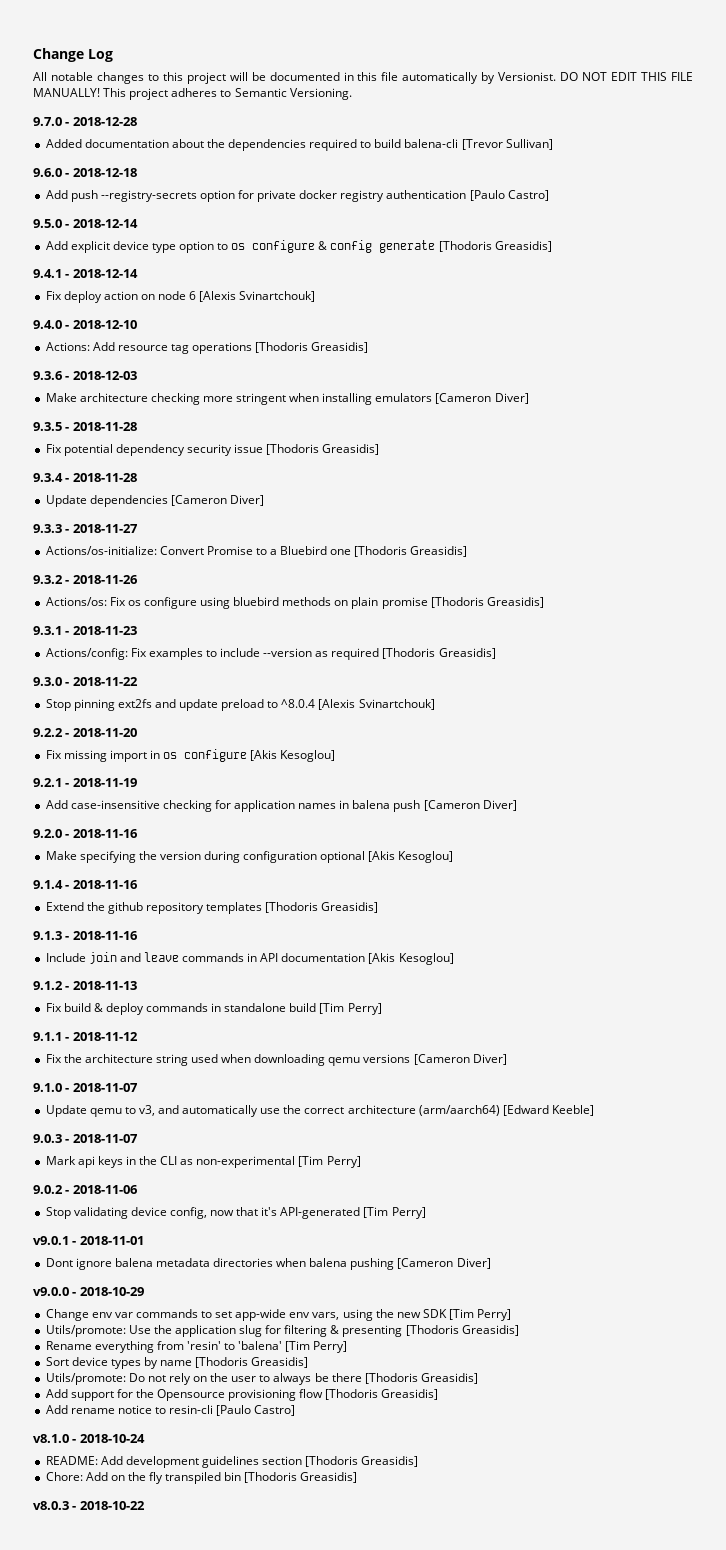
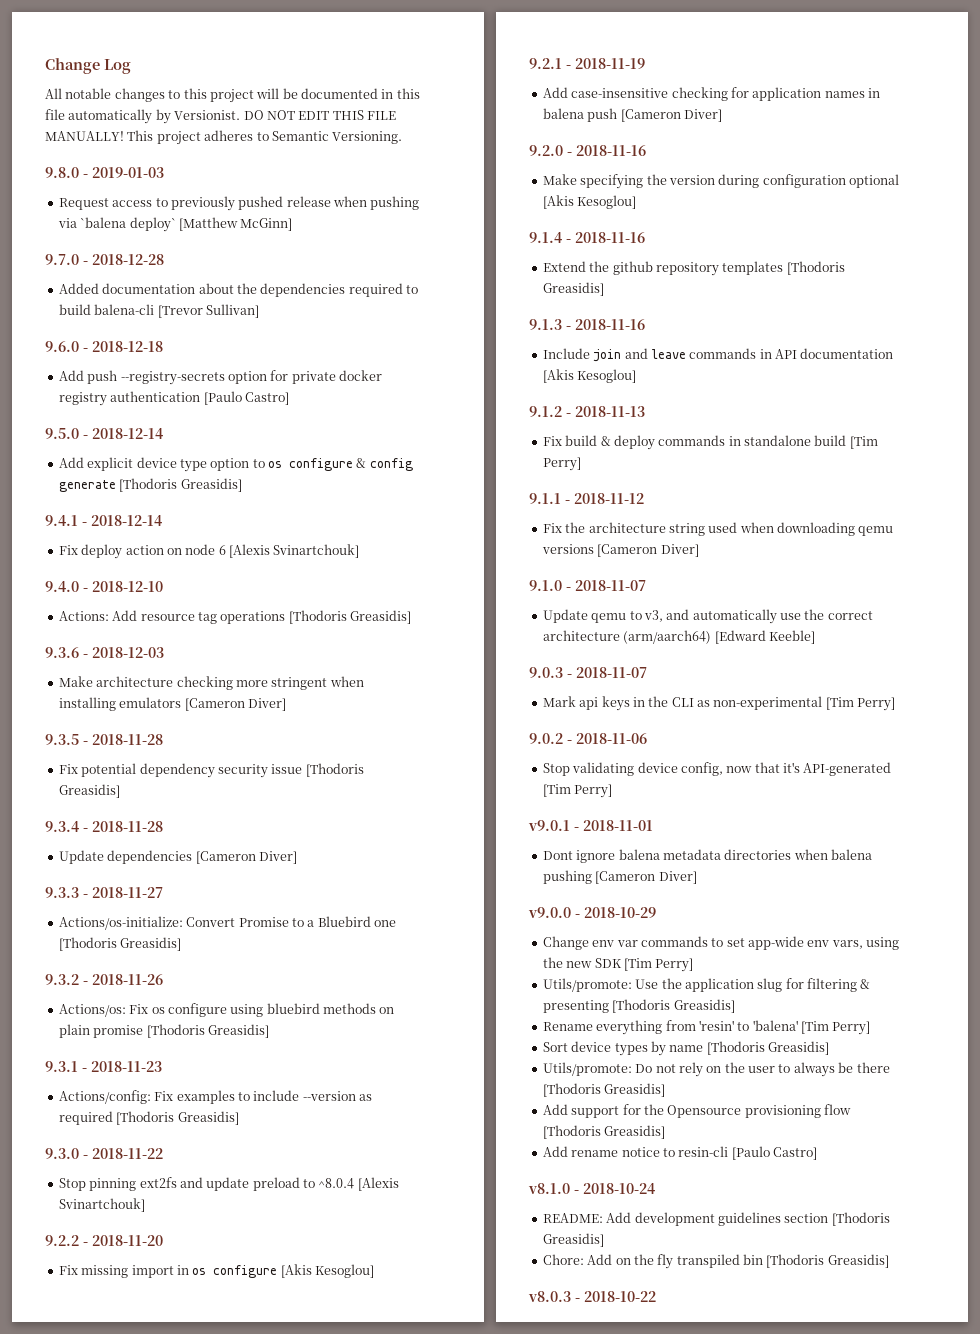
(352, 94) none -> [45,167,164,178] [58,196,420,211] [57,217,293,232] // 9.8.0 - 2019-01-03 // Request access to previously pushed release when pushing via `balena deploy` [Matthew McGinn]

